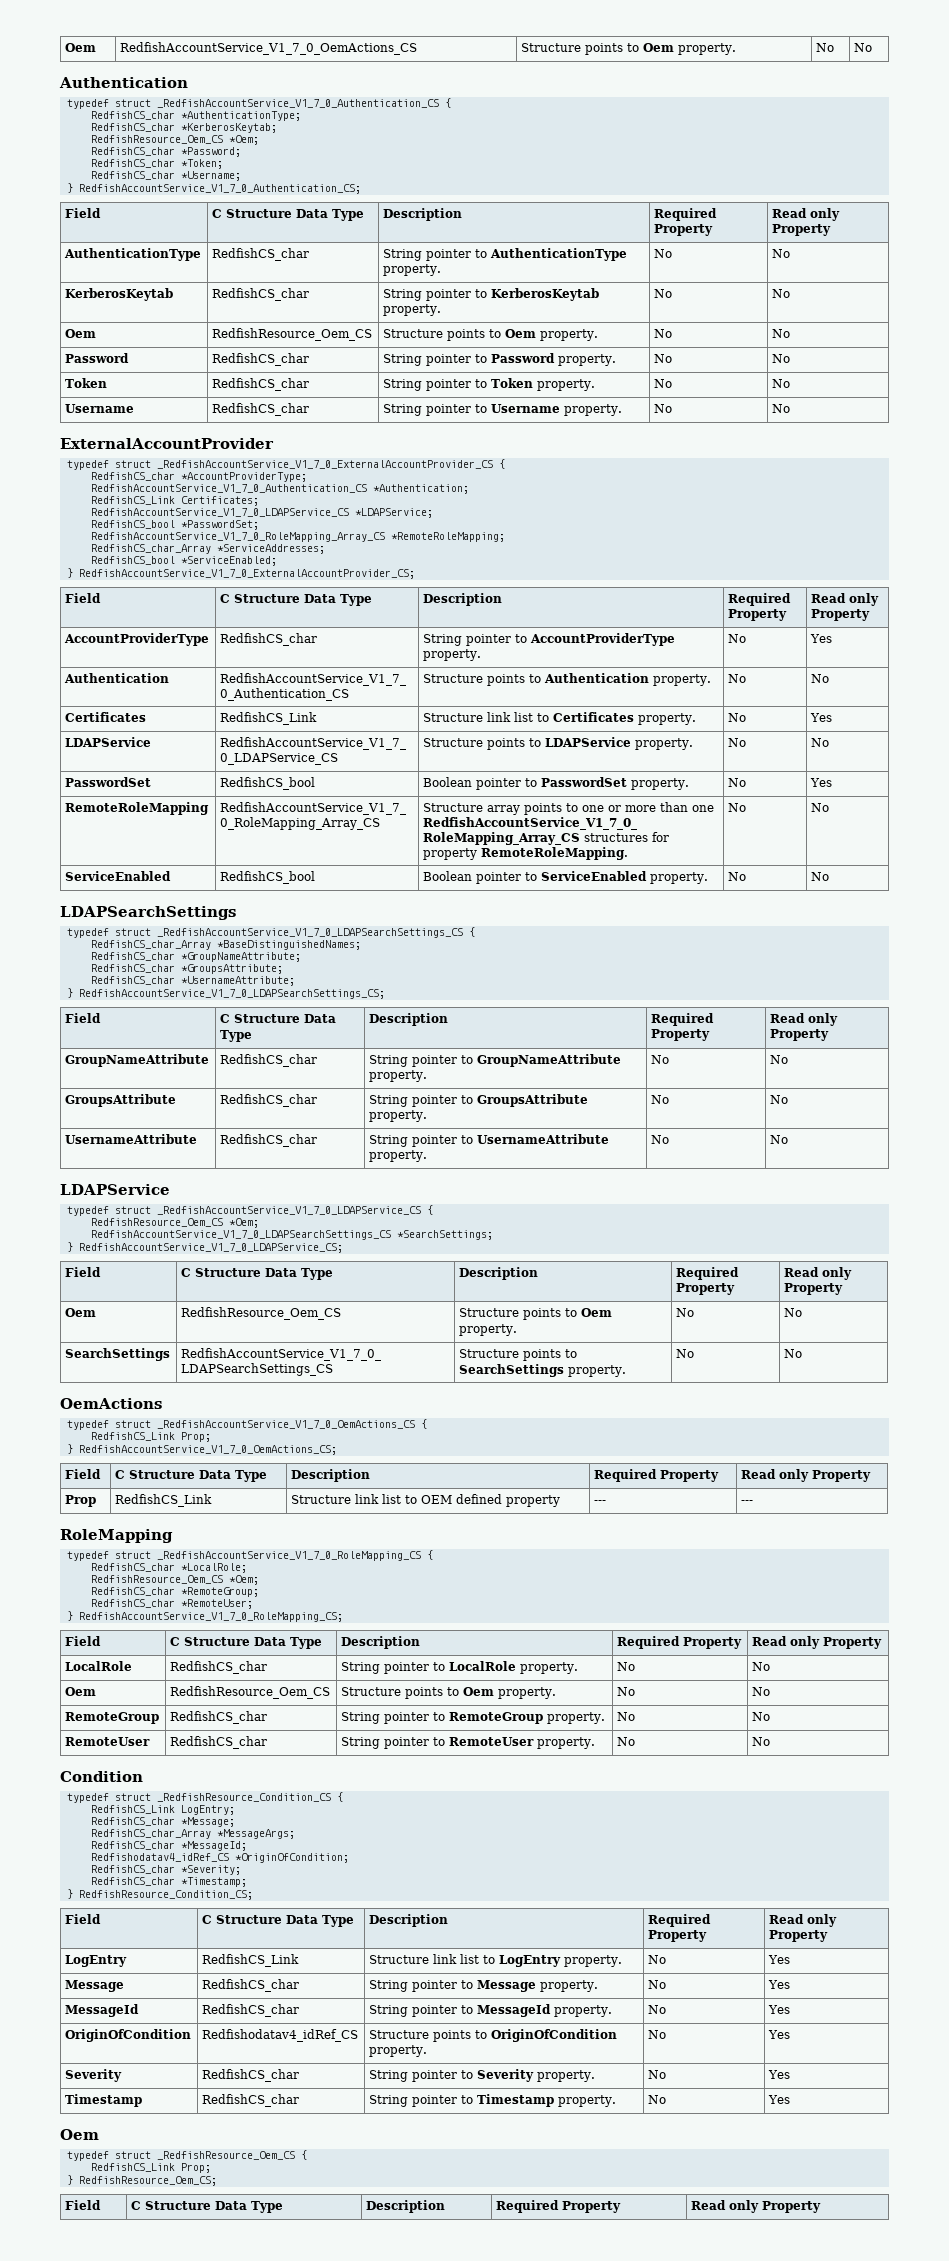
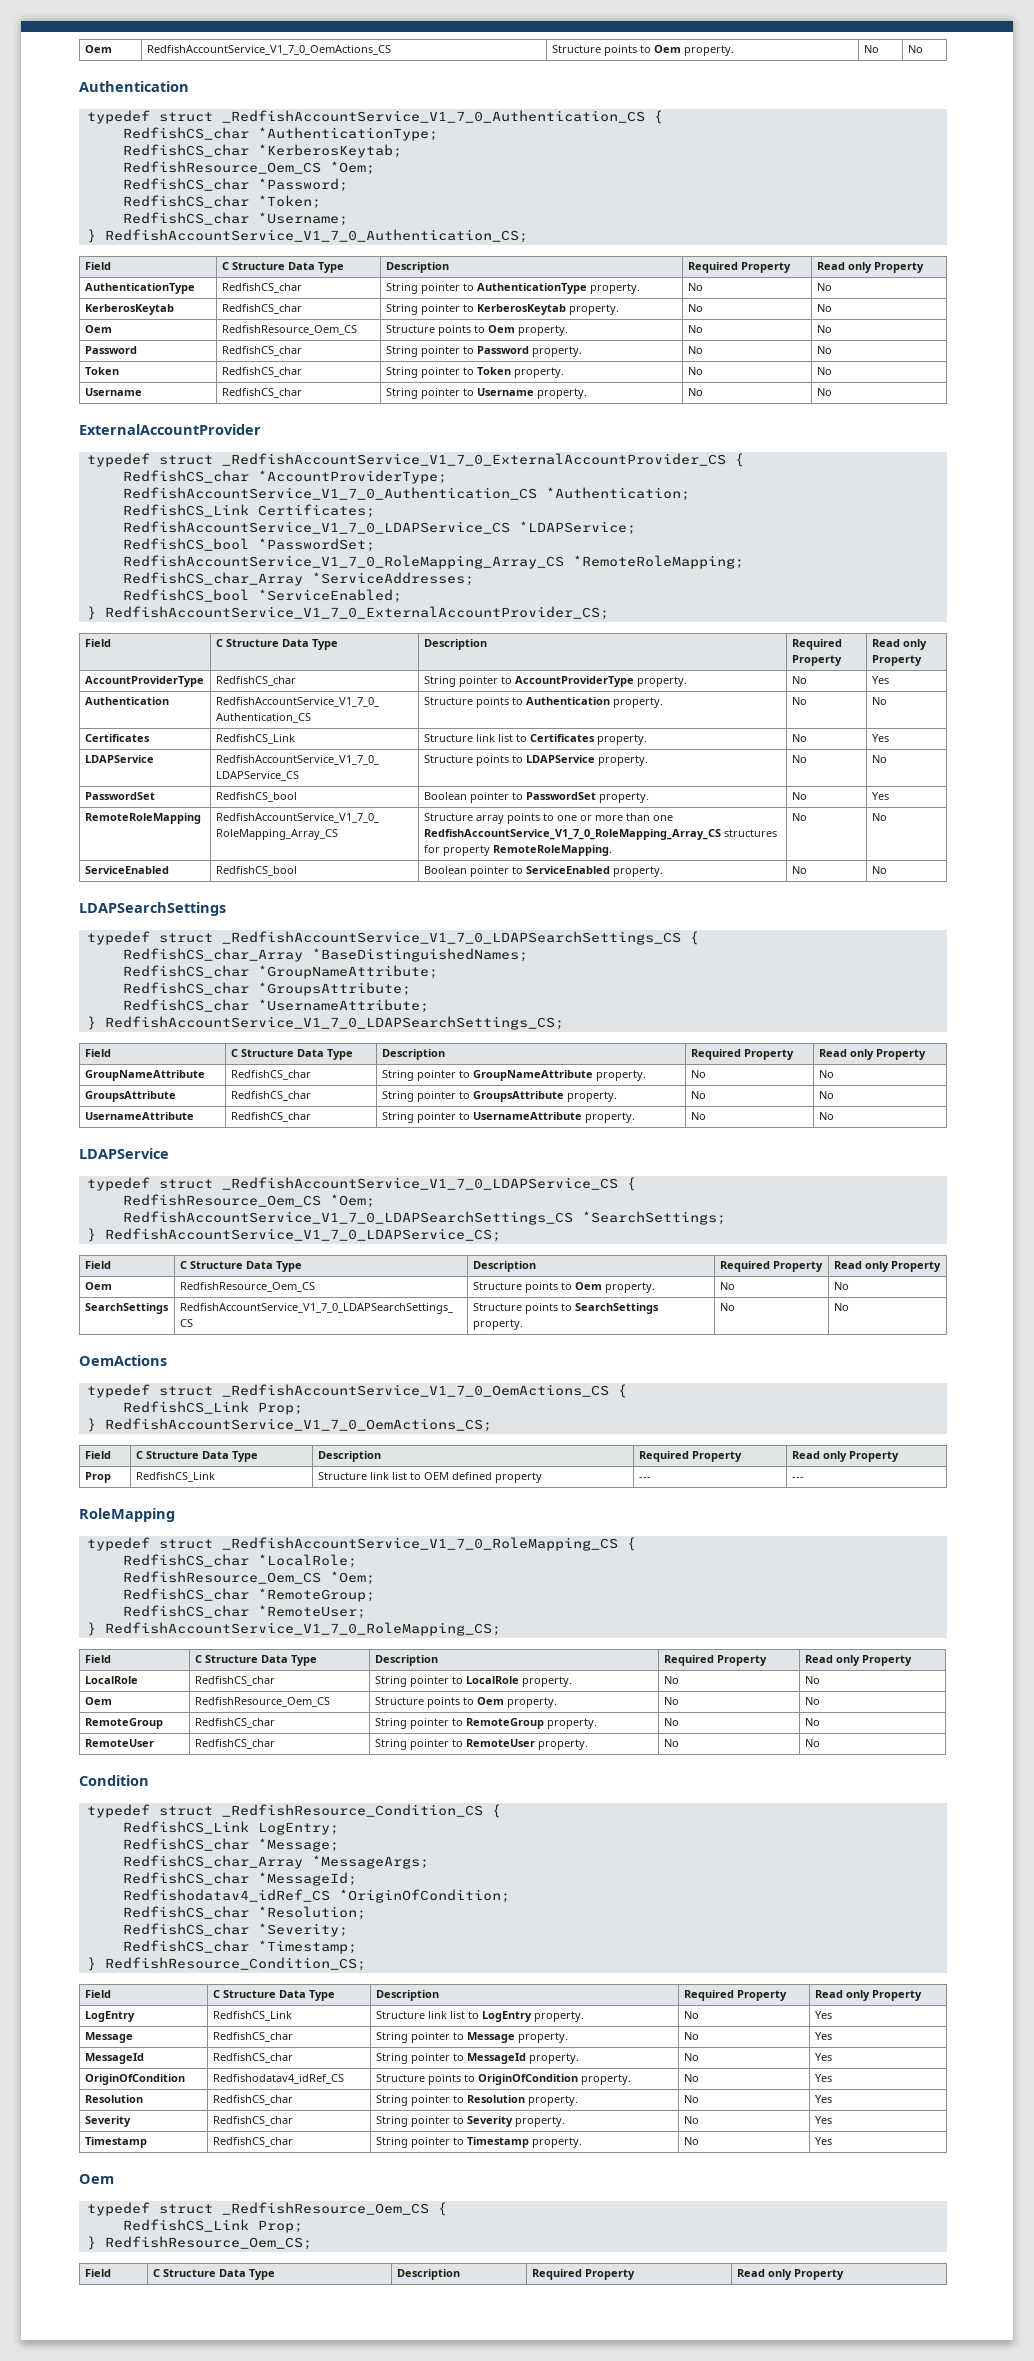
(349, 1858) none -> [122,1906,366,1920] // RedfishCS_char *Resolution;
(791, 2034) none -> [84,2095,143,2103] [212,2095,293,2105] [375,2095,578,2106] [683,2095,699,2103] [814,2095,832,2103] // Resolution | RedfishCS_char | String pointer to Resolution property. | No | Yes

